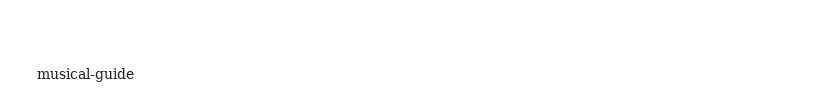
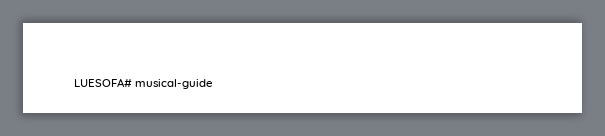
(37, 75) none -> [74,78,132,87] LUESOFA#

